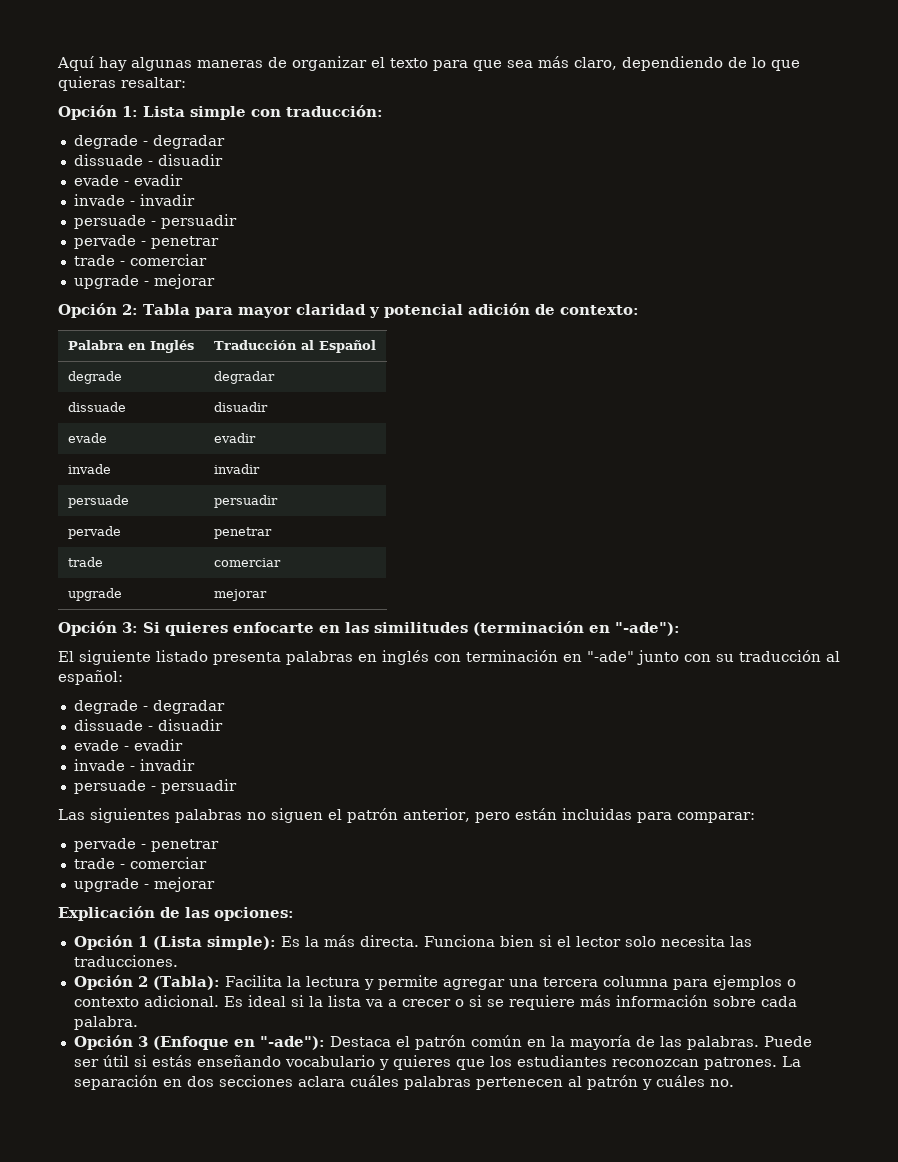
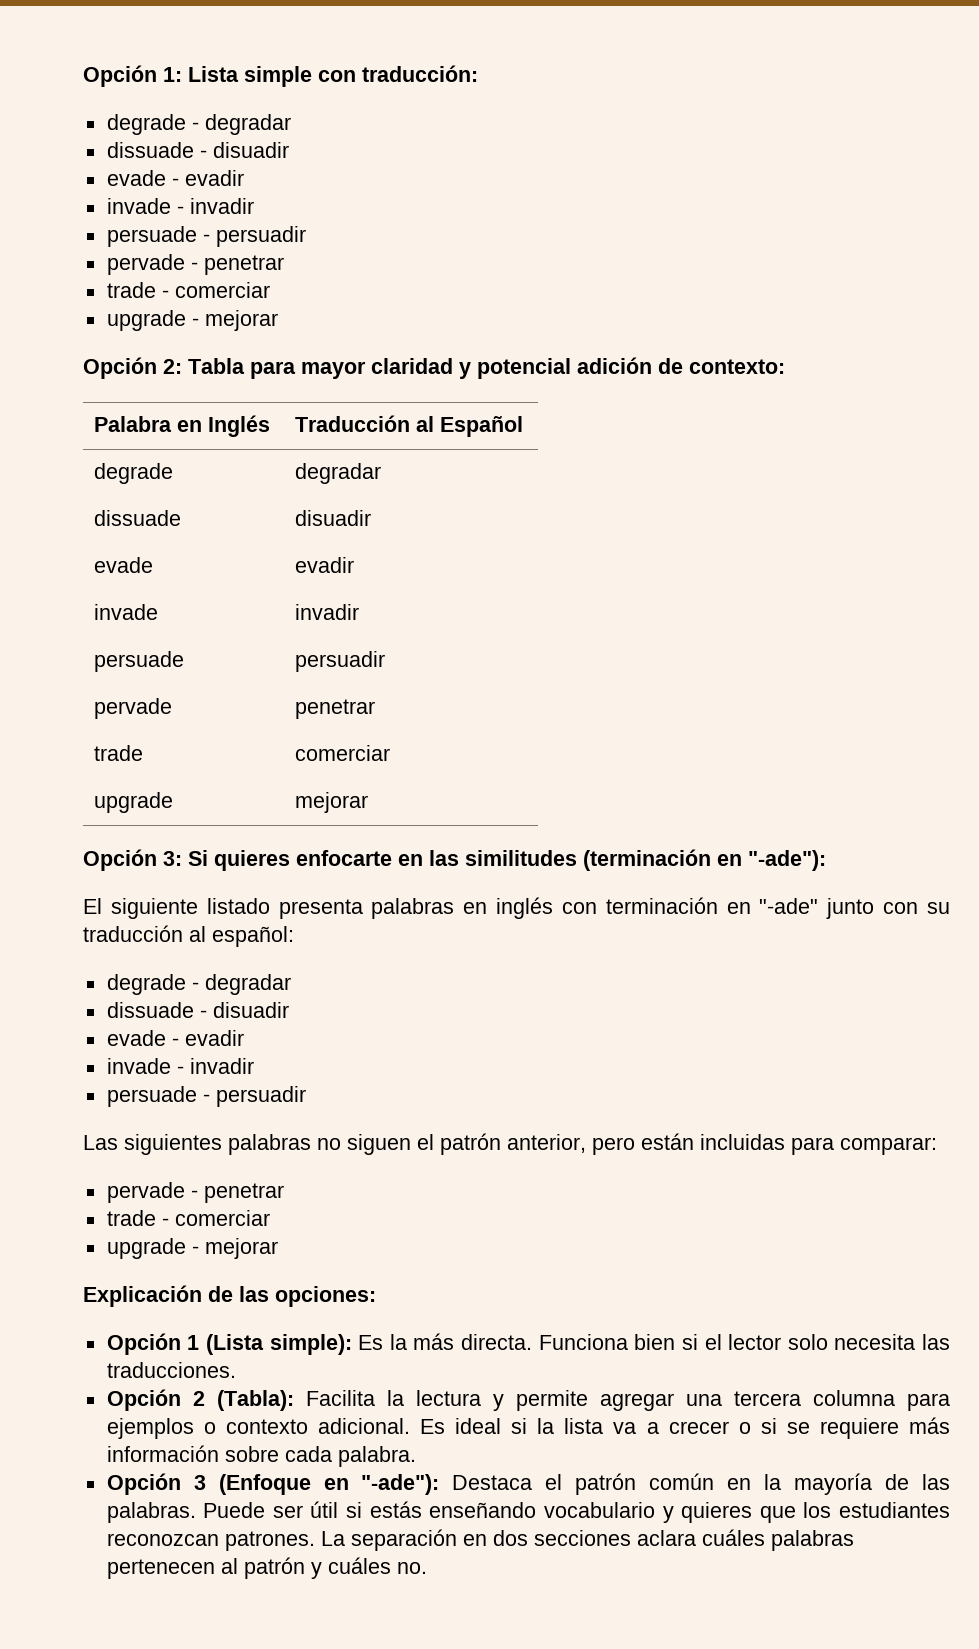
[57,56,800,71] [58,76,186,91] Aquí hay algunas maneras de organizar el texto para que sea más claro, dependiendo de lo que quieras resaltar: // -> (83, 76) none

